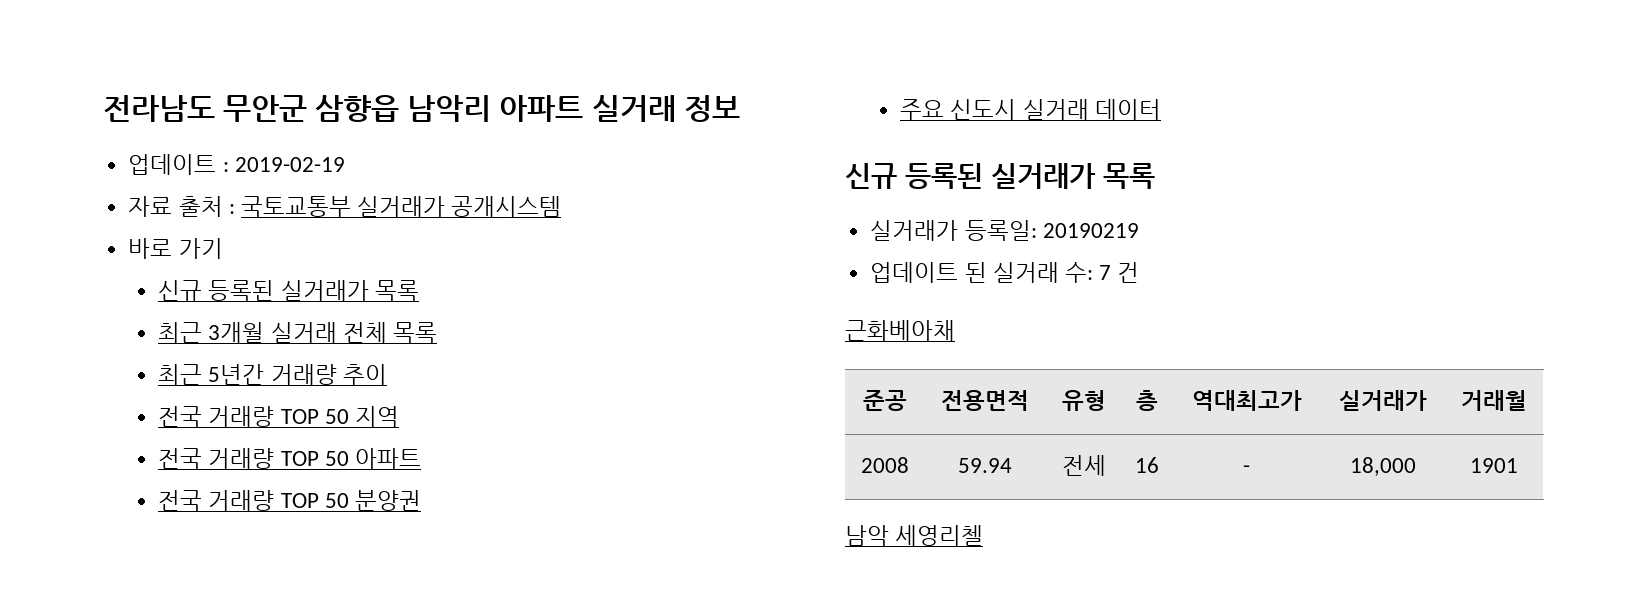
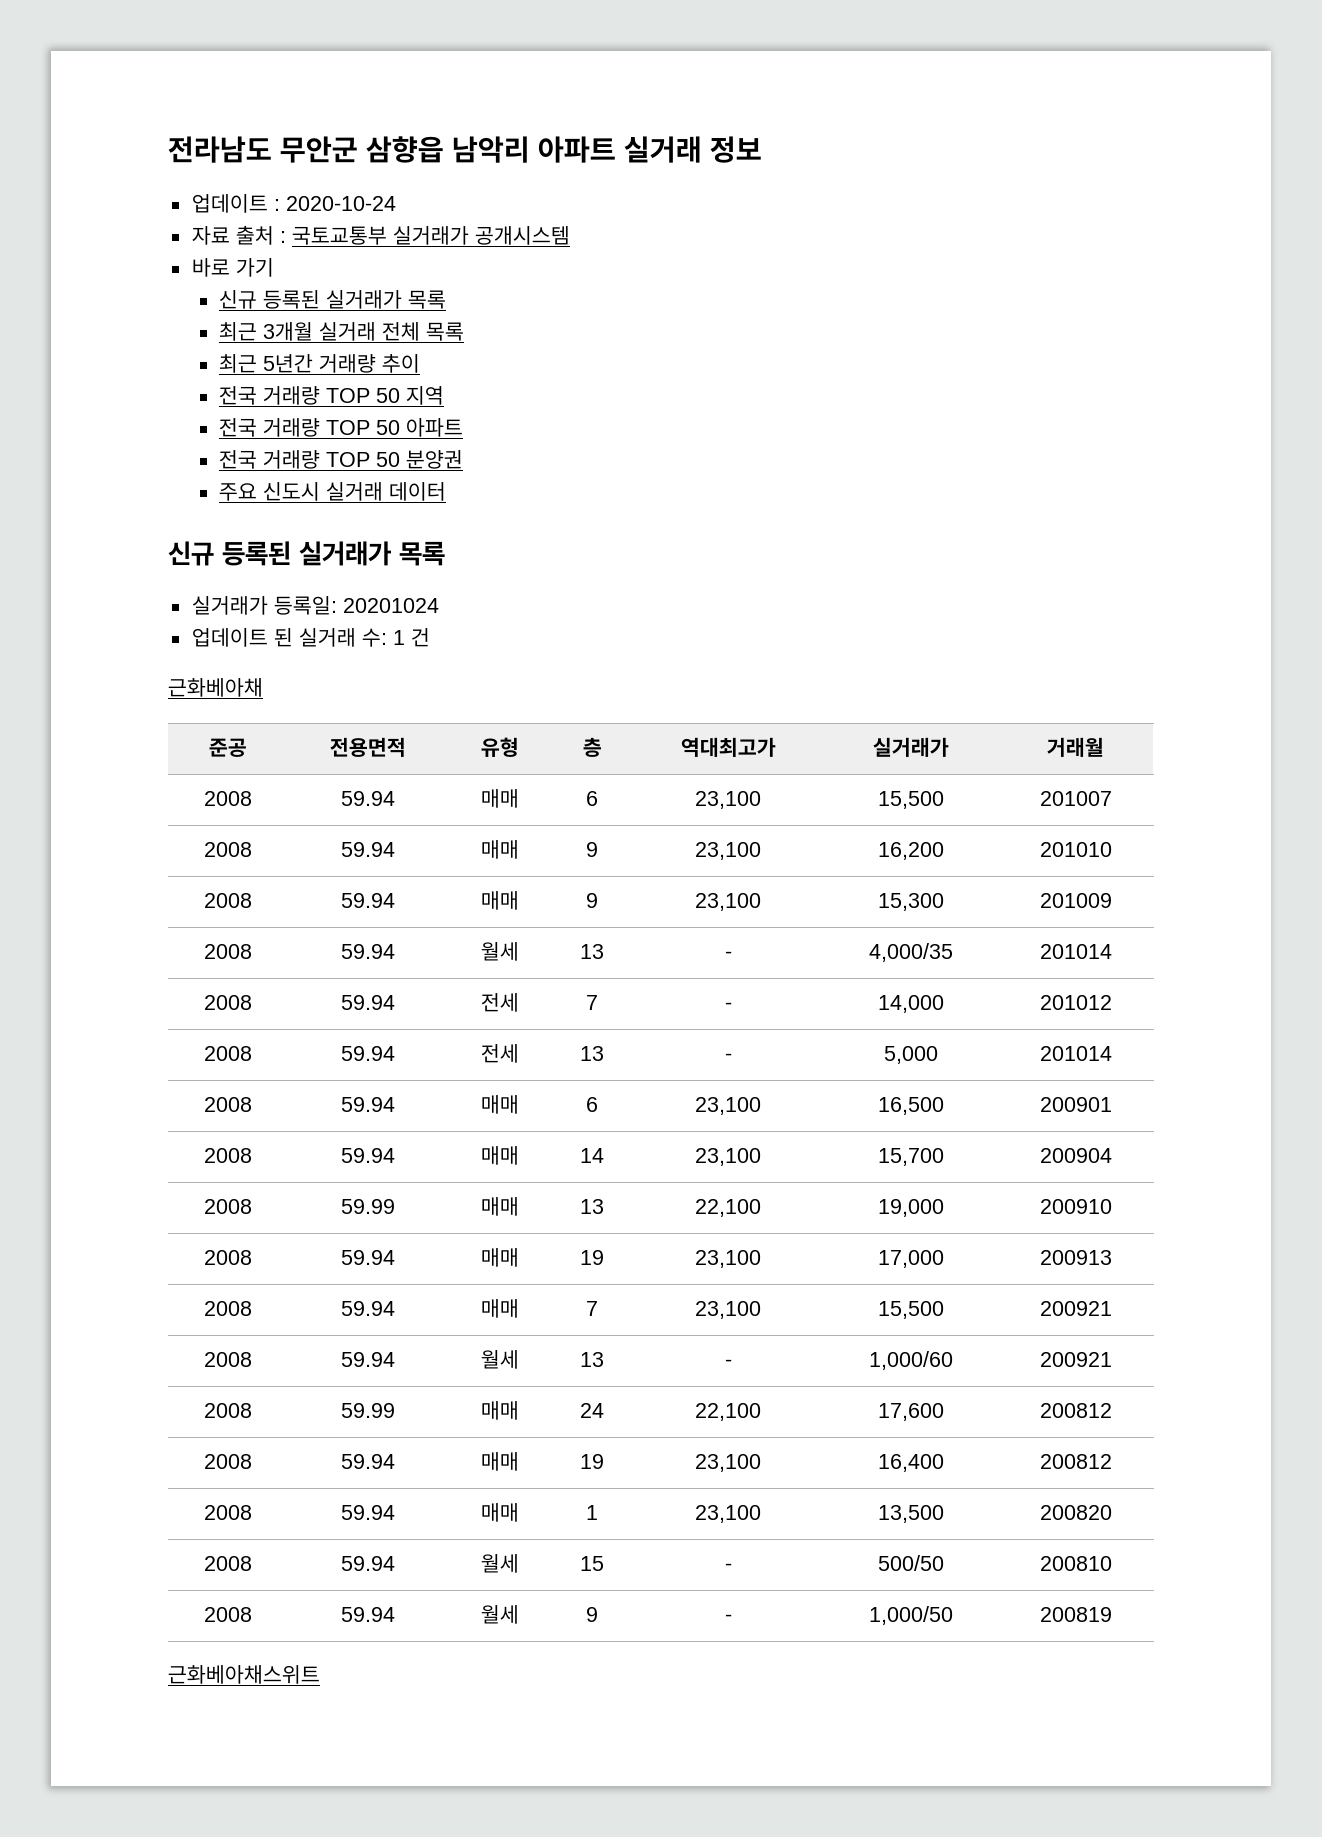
[234,157,345,172] 2019-02-19 -> [285,196,396,211] 2020-10-24
[1042,223,1139,238] 20190219 -> [342,598,439,613] 20201024
[1099,265,1112,280] 7 -> [392,630,405,645] 1
[1062,455,1106,476] [1135,457,1159,473] [1243,465,1250,473] [1349,457,1416,476] [1470,458,1518,473] [845,525,984,546] 전세 | 16 | - | 18,000 | 1901 // 남악 세영리첼 -> [481,789,519,808] [586,791,598,806] [695,791,762,809] [877,791,944,809] [1039,791,1112,806] [203,842,252,857] [340,842,395,857] [481,840,519,859] [586,842,598,857] [695,842,762,860] [877,842,944,860] [1039,842,1112,857] [203,893,252,908] [340,893,395,908] [481,891,519,910] [586,893,598,908] [695,893,762,911] [877,893,944,911] [1039,893,1112,908] [203,944,252,959] [340,944,395,959] [481,942,519,961] [580,944,604,959] [724,951,732,959] [868,943,953,962] [1039,944,1112,959] [203,995,252,1010] [340,995,395,1010] [481,993,519,1012] [586,995,598,1010] [724,1002,732,1010] [877,995,944,1013] [1039,995,1112,1010] [203,1046,252,1061] [340,1046,395,1061] [481,1044,519,1063] [580,1046,604,1061] [724,1053,732,1061] [883,1046,938,1064] [1039,1046,1112,1061] [203,1097,252,1112] [340,1097,395,1112] [481,1095,519,1114] [586,1097,598,1112] [695,1097,762,1115] [877,1097,944,1115] [1039,1097,1112,1112] [203,1148,252,1163] [340,1148,395,1163] [481,1146,519,1165] [580,1148,604,1163] [695,1148,762,1166] [877,1148,944,1166] [1039,1148,1112,1163] [203,1199,252,1214] [340,1199,395,1214] [481,1197,519,1216] [580,1199,604,1214] [695,1199,762,1217] [877,1199,944,1217] [1039,1199,1112,1214] [203,1250,252,1265] [340,1250,395,1265] [481,1248,519,1267] [580,1250,604,1265] [695,1250,762,1268] [877,1250,944,1268] [1039,1250,1112,1265] [203,1301,252,1316] [340,1301,395,1316] [481,1299,519,1318] [586,1301,598,1316] [695,1301,762,1319] [877,1301,944,1319] [1039,1301,1112,1316] [203,1352,252,1367] [340,1352,395,1367] [481,1350,519,1369] [580,1352,604,1367] [724,1359,732,1367] [868,1351,953,1370] [1039,1352,1112,1367] [203,1403,252,1418] [340,1403,395,1418] [481,1401,519,1420] [580,1403,604,1418] [695,1403,762,1421] [877,1403,944,1421] [1039,1403,1112,1418] [203,1454,252,1469] [340,1454,395,1469] [481,1452,519,1471] [580,1454,604,1469] [695,1454,762,1472] [877,1454,944,1472] [1039,1454,1112,1469] [203,1505,252,1520] [340,1505,395,1520] [481,1503,519,1522] [586,1505,598,1520] [695,1505,762,1523] [877,1505,944,1523] [1039,1505,1112,1520] [203,1556,252,1571] [340,1556,395,1571] [481,1554,519,1573] [580,1556,604,1571] [724,1563,732,1571] [877,1555,944,1571] [1039,1556,1112,1571] [203,1607,252,1622] [340,1607,395,1622] [481,1605,519,1624] [586,1607,598,1622] [724,1614,732,1622] [868,1606,953,1625] [1039,1607,1112,1622] [168,1665,320,1684] 매매 | 6 | 23,100 | 15,500 | 201007 // 2008 | 59.94 | 매매 | 9 | 23,100 | 16,200 | 201010 // 2008 | 59.94 | 매매 | 9 | 23,100 | 15,300 | 201009 // 2008 | 59.94 | 월세 | 13 | - | 4,000/35 | 201014 // 2008 | 59.94 | 전세 | 7 | - | 14,000 | 201012 // 2008 | 59.94 | 전세 | 13 | - | 5,000 | 201014 // 2008 | 59.94 | 매매 | 6 | 23,100 | 16,500 | 200901 // 2008 | 59.94 | 매매 | 14 | 23,100 | 15,700 | 200904 // 2008 | 59.99 | 매매 | 13 | 22,100 | 19,000 | 200910 // 2008 | 59.94 | 매매 | 19 | 23,100 | 17,000 | 200913 // 2008 | 59.94 | 매매 | 7 | 23,100 | 15,500 | 200921 // 2008 | 59.94 | 월세 | 13 | - | 1,000/60 | 200921 // 2008 | 59.99 | 매매 | 24 | 22,100 | 17,600 | 200812 // 2008 | 59.94 | 매매 | 19 | 23,100 | 16,400 | 200812 // 2008 | 59.94 | 매매 | 1 | 23,100 | 13,500 | 200820 // 2008 | 59.94 | 월세 | 15 | - | 500/50 | 200810 // 2008 | 59.94 | 월세 | 9 | - | 1,000/50 | 200819 // 근화베아채스위트

